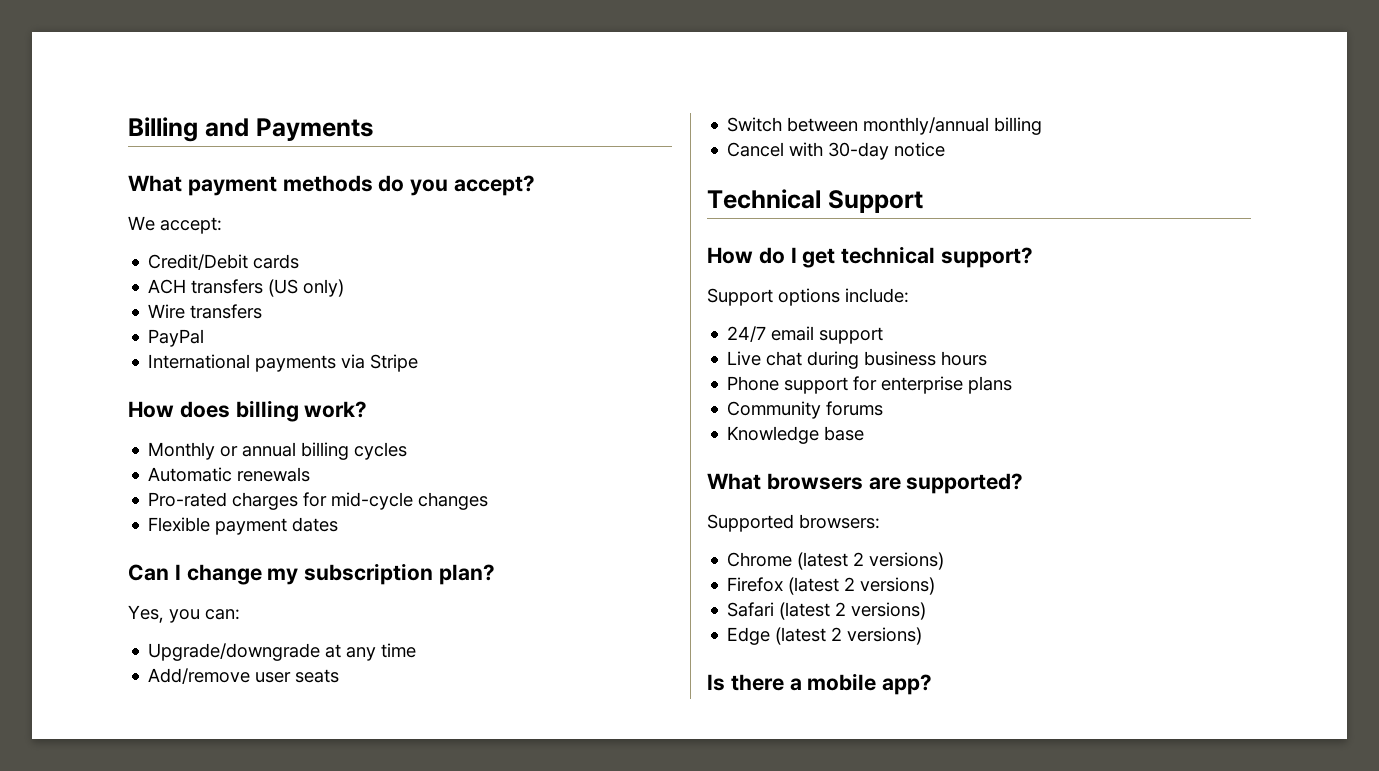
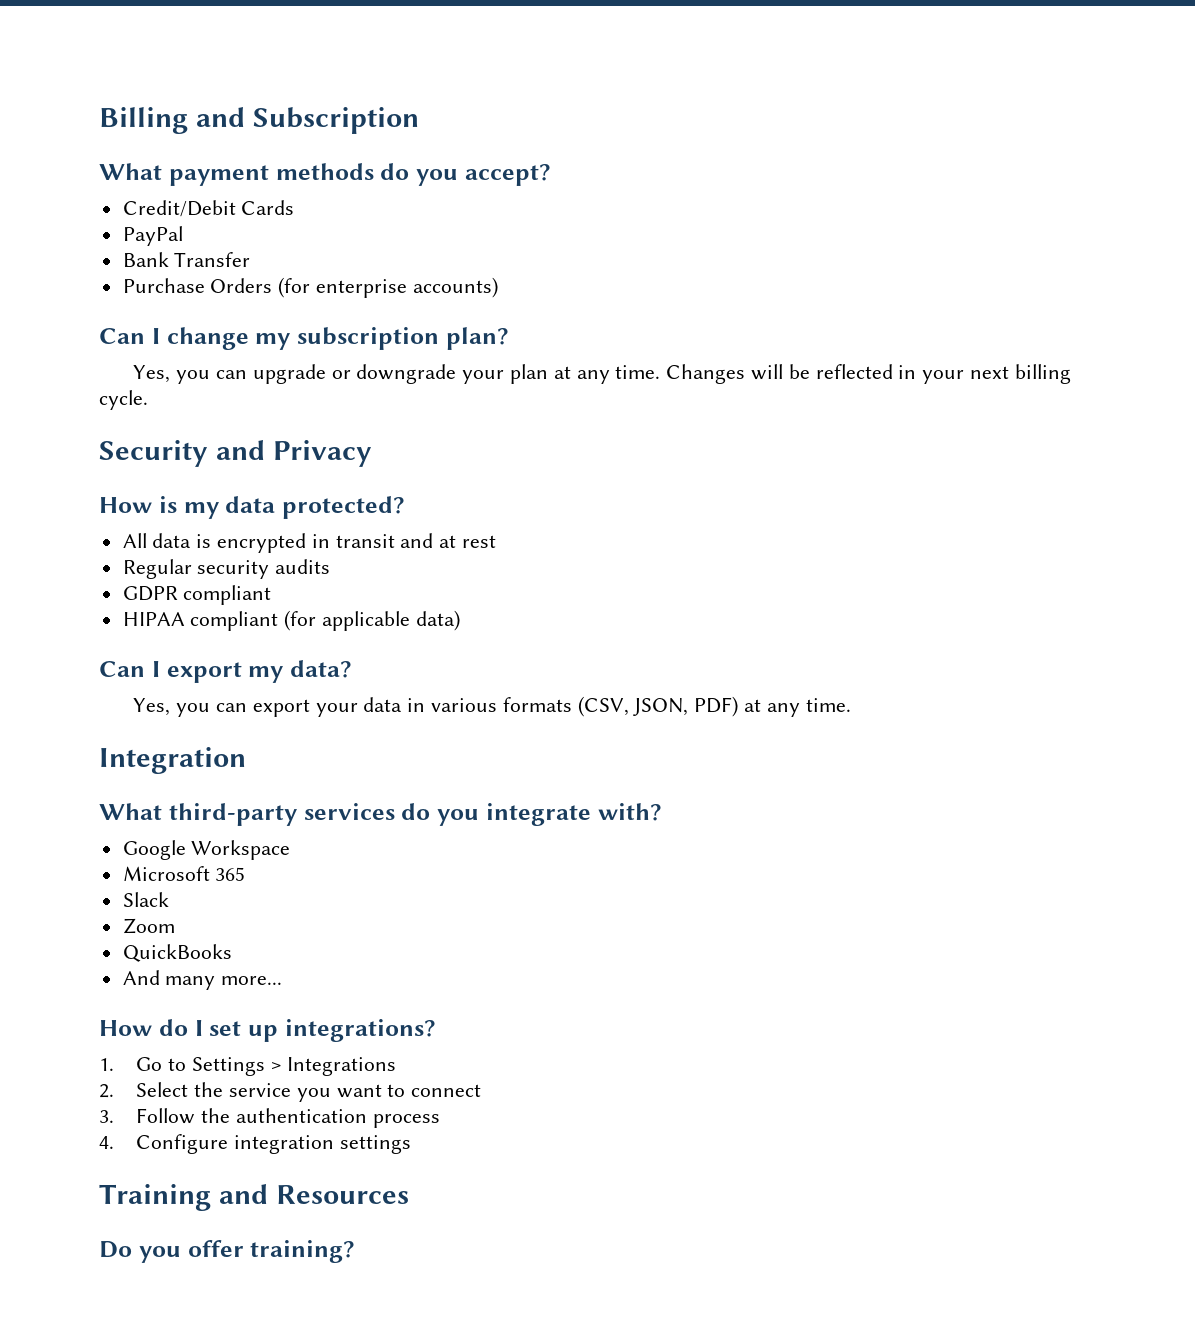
[255,118,373,141] Payments -> [252,107,419,134] Subscription
[128,216,222,234] // We accept: -> (551, 175) none
[253,254,300,269] [148,279,345,297] [148,304,263,319] [148,329,205,347] [148,354,419,372] [128,400,368,422] [148,442,408,460] [148,467,311,482] [148,492,489,510] [148,517,339,535] cards // ACH transfers (US only) // Wire transfers // PayPal // International payments via Stripe // How does billing work? // Monthly or annual billing cycles // Automatic renewals // Pro-rated charges for mid-cycle changes // Flexible payment dates -> [241,200,295,215] [122,226,183,246] [122,252,251,267] [122,277,498,298] Cards // PayPal // Bank Transfer // Purchase Orders (for enterprise accounts)
[205,609,240,620] [148,643,417,661] [148,668,340,684] [727,117,1043,135] [727,142,946,160] [707,189,923,213] [707,246,1034,268] [707,288,909,306] [727,326,884,344] [727,351,988,369] [727,376,1013,394] [727,401,884,419] [727,426,865,444] [707,473,1024,494] [707,514,880,532] [727,552,945,570] [727,577,936,595] [727,602,927,620] [727,627,923,645] [707,673,933,695] can: // Upgrade/downgrade at any time // Add/remove user seats // Switch between monthly/annual billing // Cancel with 30-day notice // Technical Support // How do I get technical support? // Support options include: // 24/7 email support // Live chat during business hours // Phone support for enterprise plans // Community forums // Knowledge base // What browsers are supported? // Supported browsers: // Chrome (latest 2 versions) // Firefox (latest 2 versions) // Safari (latest 2 versions) // Edge (latest 2 versions) // Is there a mobile app? -> [215,364,1071,384] [99,390,148,410] [99,440,372,467] [99,496,405,519] [122,533,497,553] [122,559,331,579] [122,585,272,605] [122,610,460,631] [99,660,352,683] [133,696,851,717] [99,747,246,774] [99,803,662,826] [122,840,291,860] [122,866,246,881] [122,892,169,907] [122,918,175,934] [122,944,232,962] [122,970,283,990] [99,1019,436,1042] [99,1057,396,1076] [99,1082,482,1102] [99,1108,440,1128] [99,1134,412,1154] [99,1184,409,1211] [99,1240,356,1263] can upgrade or downgrade your plan at any time. Changes will be reflected in your next billing cycle. // Security and Privacy // How is my data protected? // All data is encrypted in transit and at rest // Regular security audits // GDPR compliant // HIPAA compliant (for applicable data) // Can I export my data? // Yes, you can export your data in various formats (CSV, JSON, PDF) at any time. // Integration // What third-party services do you integrate with? // Google Workspace // Microsoft 365 // Slack // Zoom // QuickBooks // And many more... // How do I set up integrations? // 1. Go to Settings > Integrations // 2. Select the service you want to connect // 3. Follow the authentication process // 4. Configure integration settings // Training and Resources // Do you offer training?

